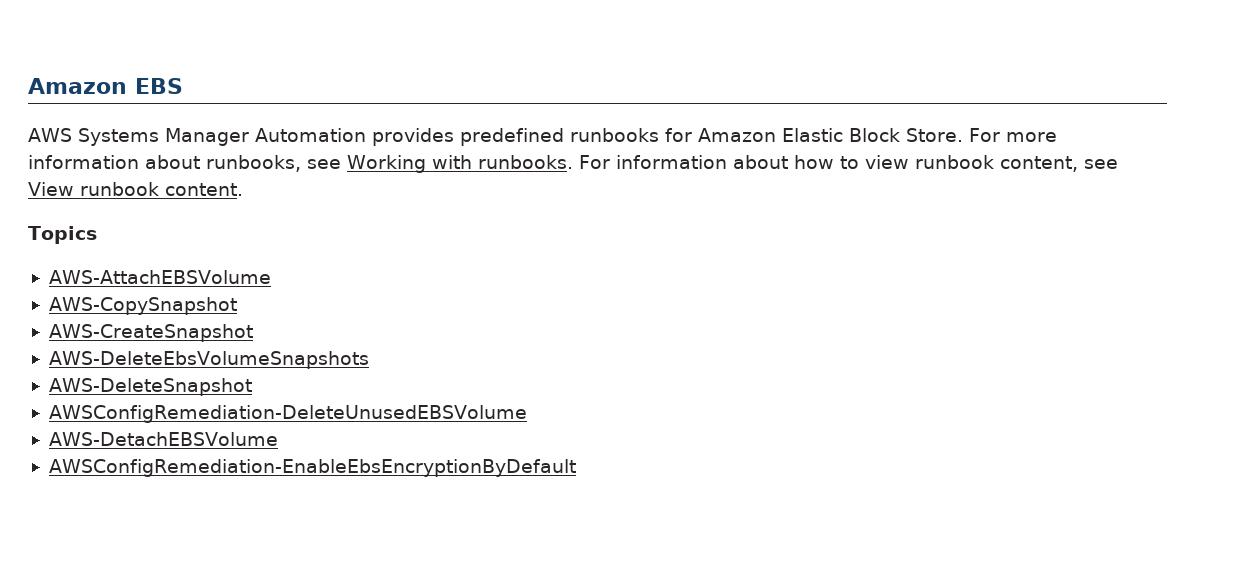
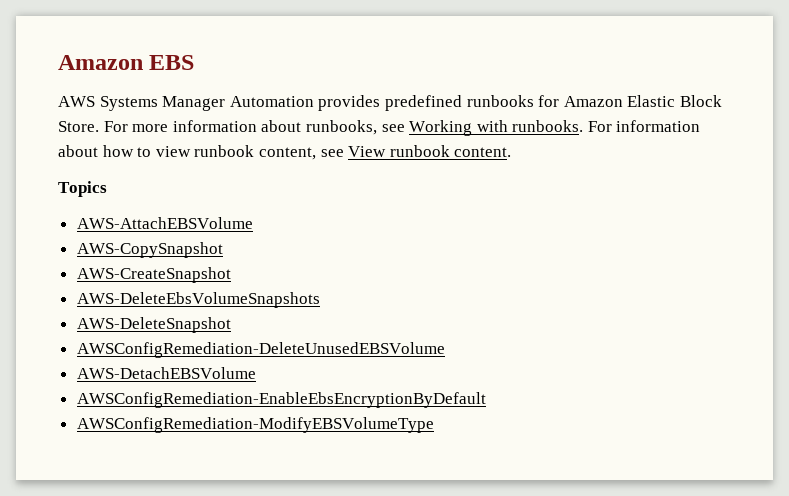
(576, 468) none -> [76,417,434,433] // AWSConfigRemediation-ModifyEBSVolumeType

